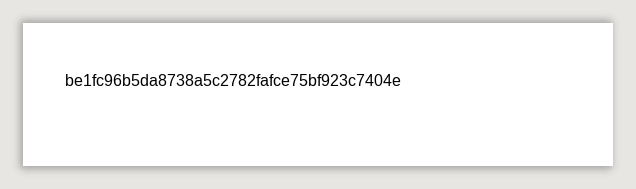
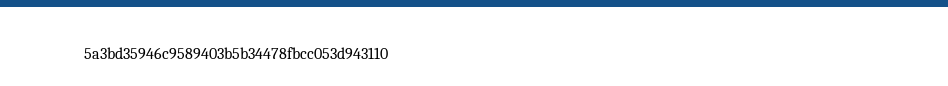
[65,74,401,86] be1fc96b5da8738a5c2782fafce75bf923c7404e -> [84,47,388,60] 5a3bd35946c9589403b5b34478fbcc053d943110

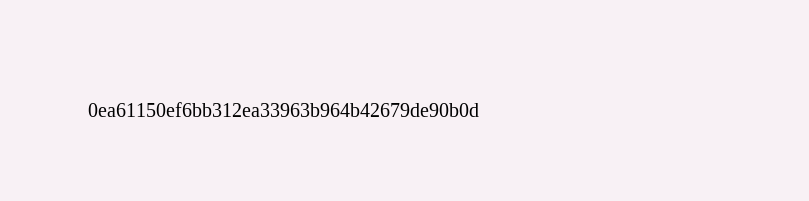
[84,47,388,60] 5a3bd35946c9589403b5b34478fbcc053d943110 -> [88,102,479,117] 0ea61150ef6bb312ea33963b964b42679de90b0d

